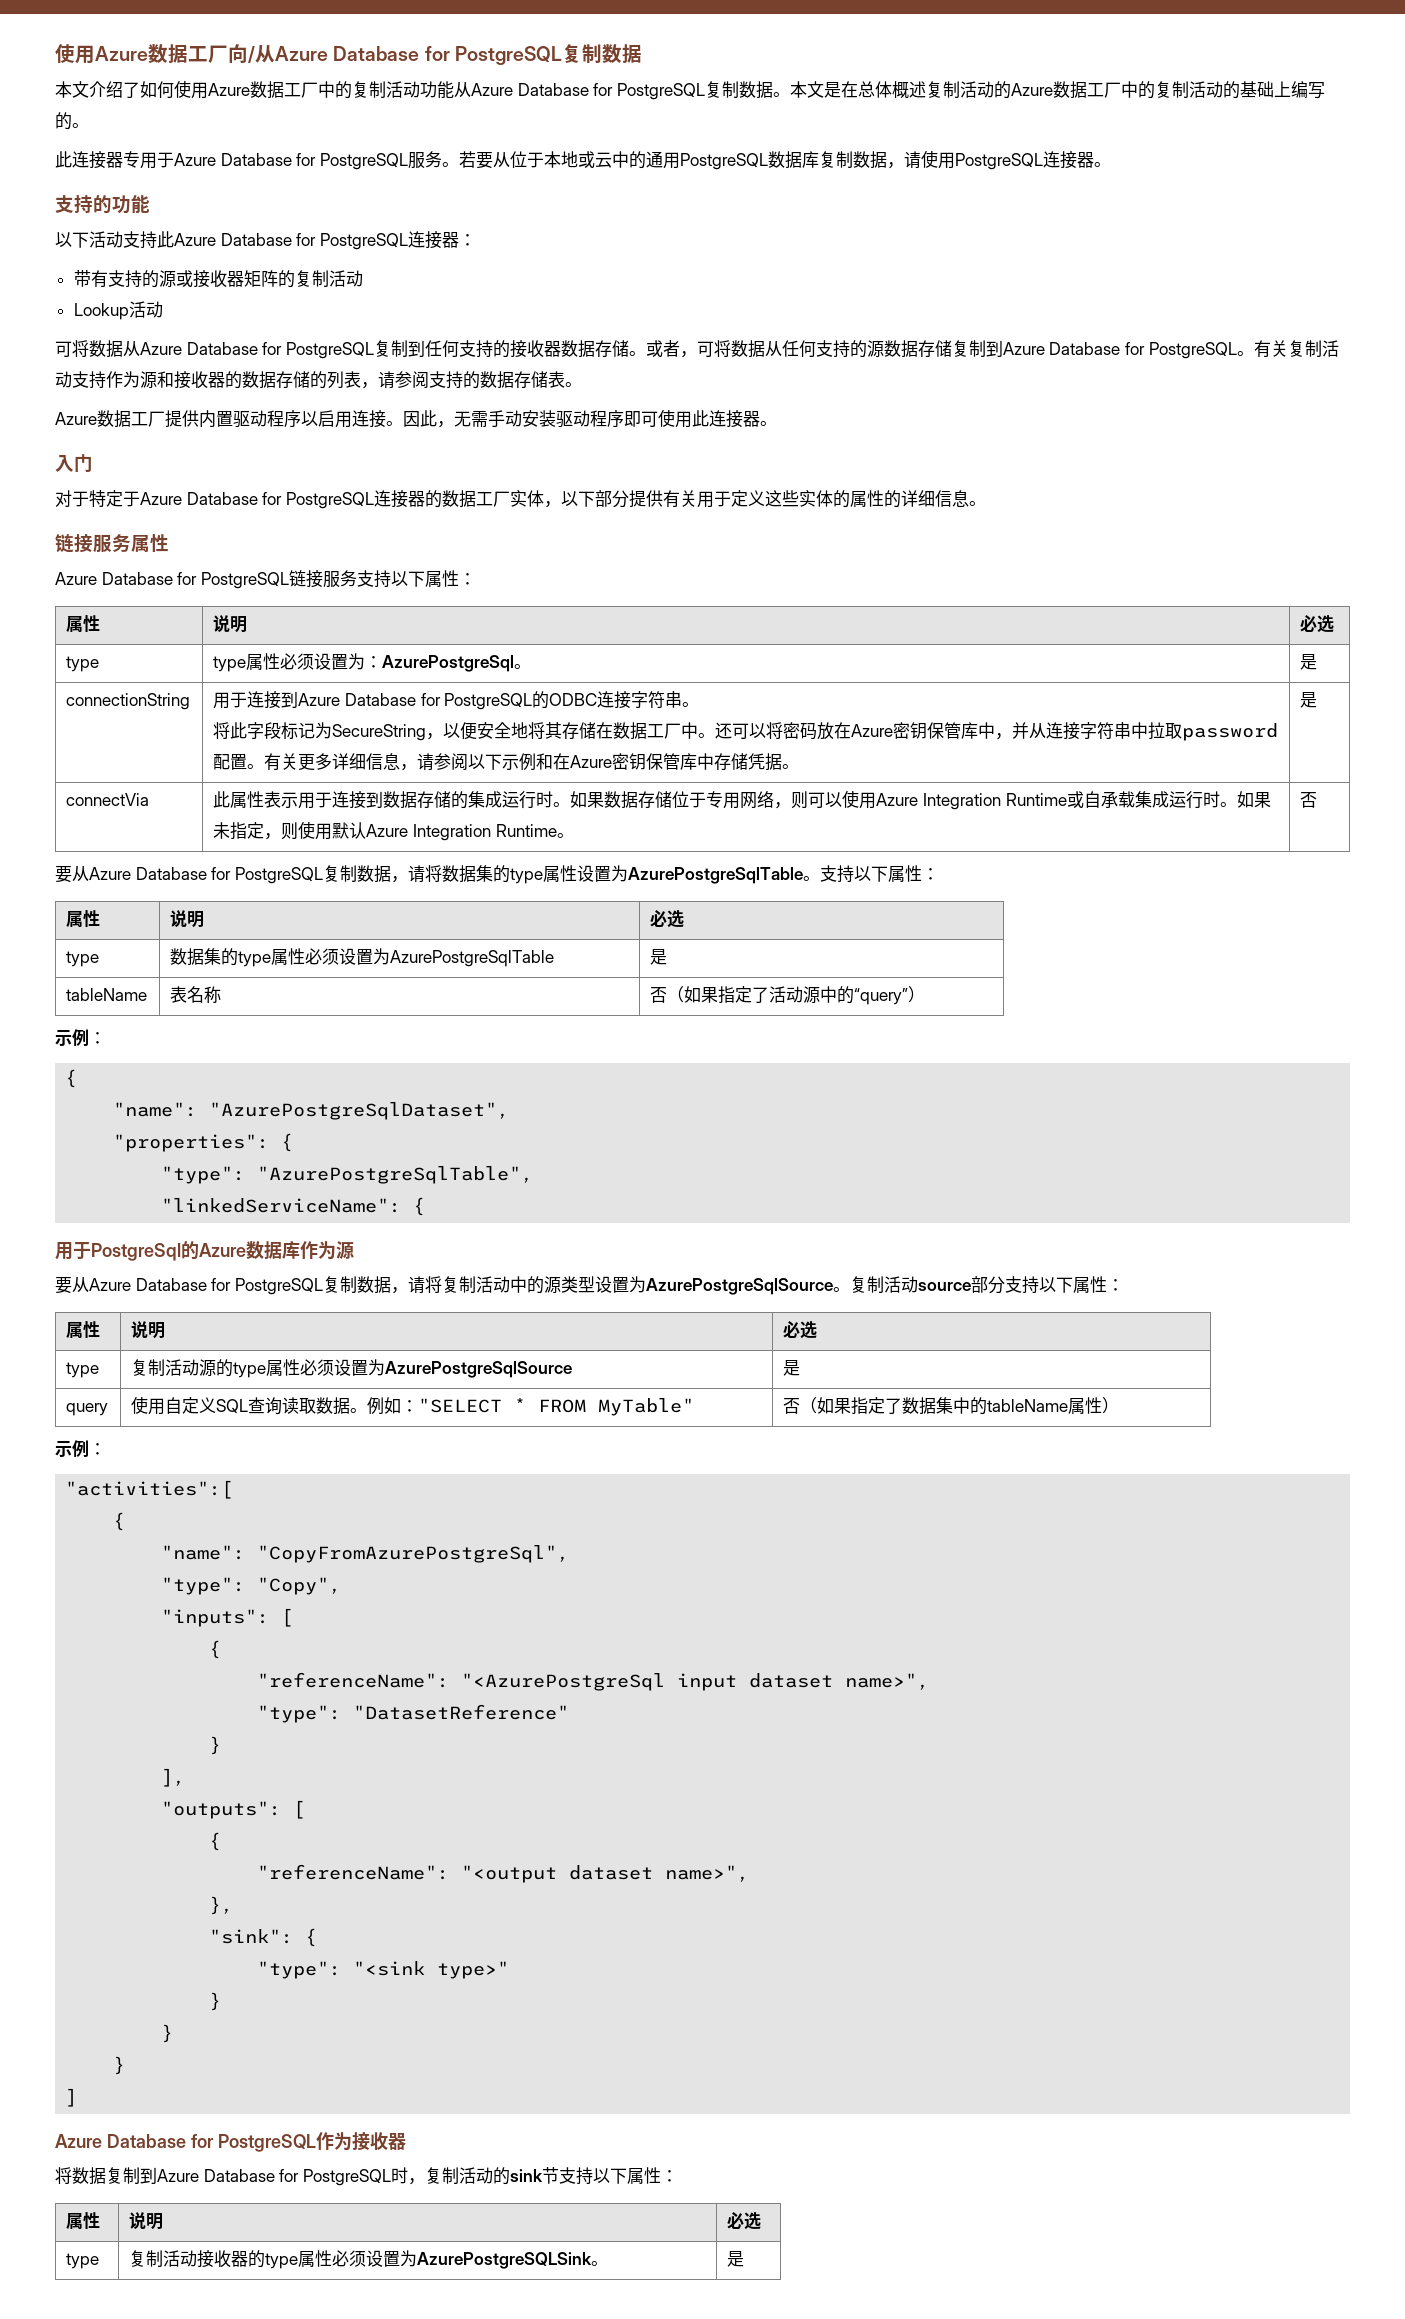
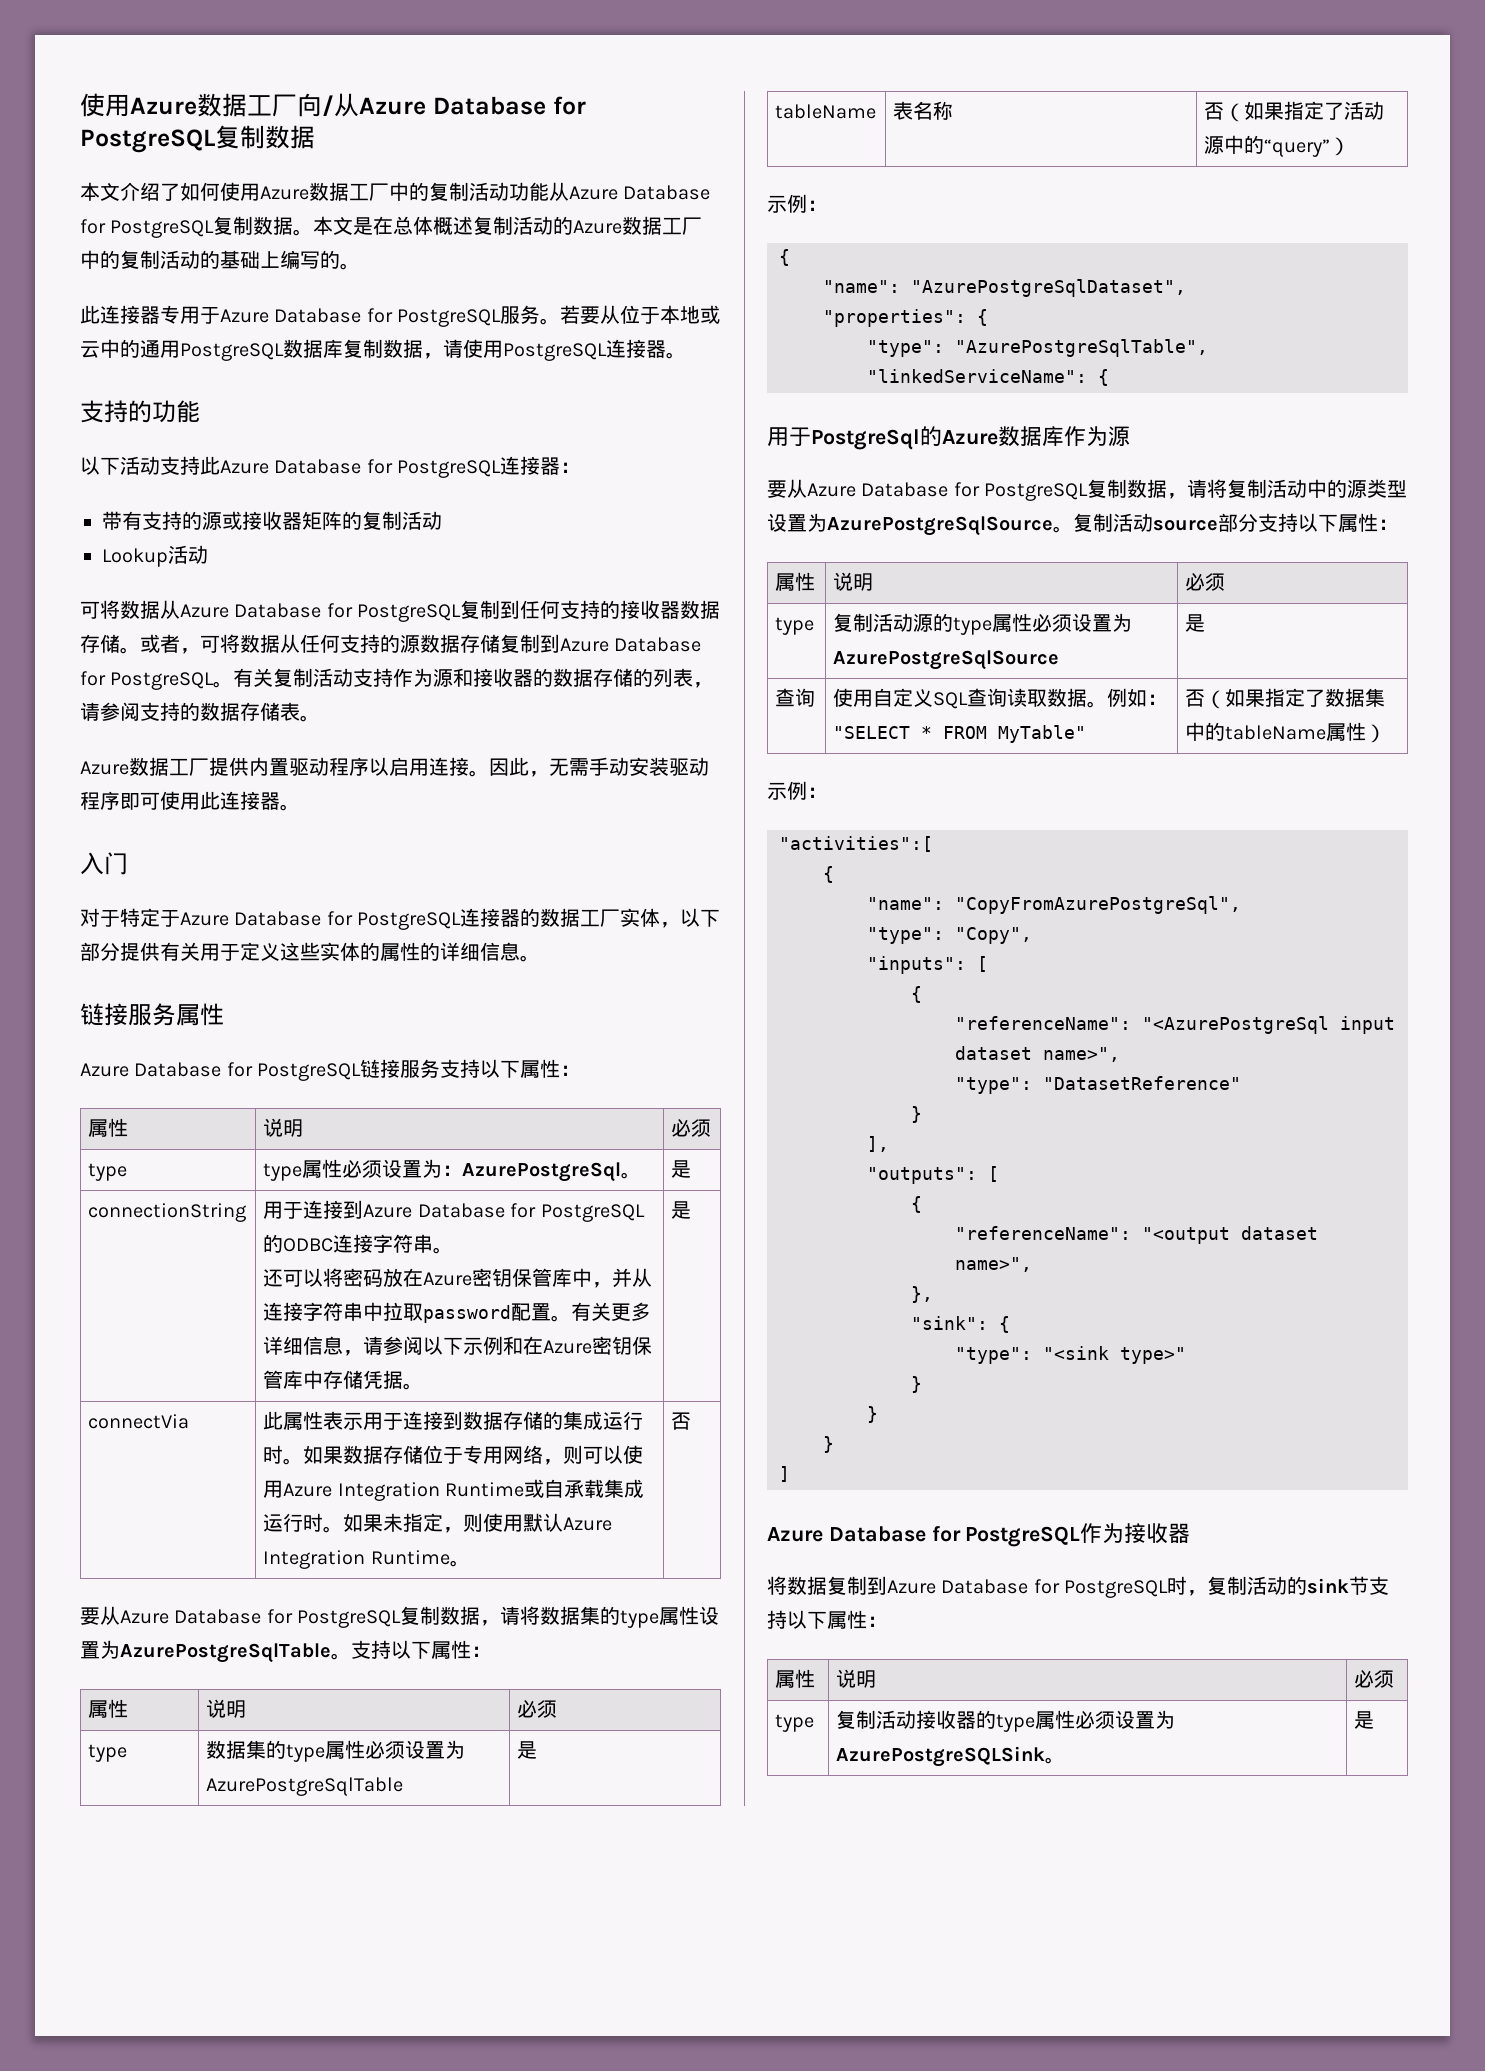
[1317,615,1335,633] 选 -> [691,1119,712,1137] 须
[213,722,716,741] 将此字段标记为SecureString，以便安全地将其存储在数据工厂中。 -> (454, 1250) none
[667,910,685,928] 选 -> [537,1700,558,1718] 须
[800,1321,818,1339] 选 -> [1205,573,1226,591] 须
[66,1403,109,1416] query -> [775,688,816,707] 查询
[744,2212,762,2230] 选 -> [1374,1670,1395,1688] 须

